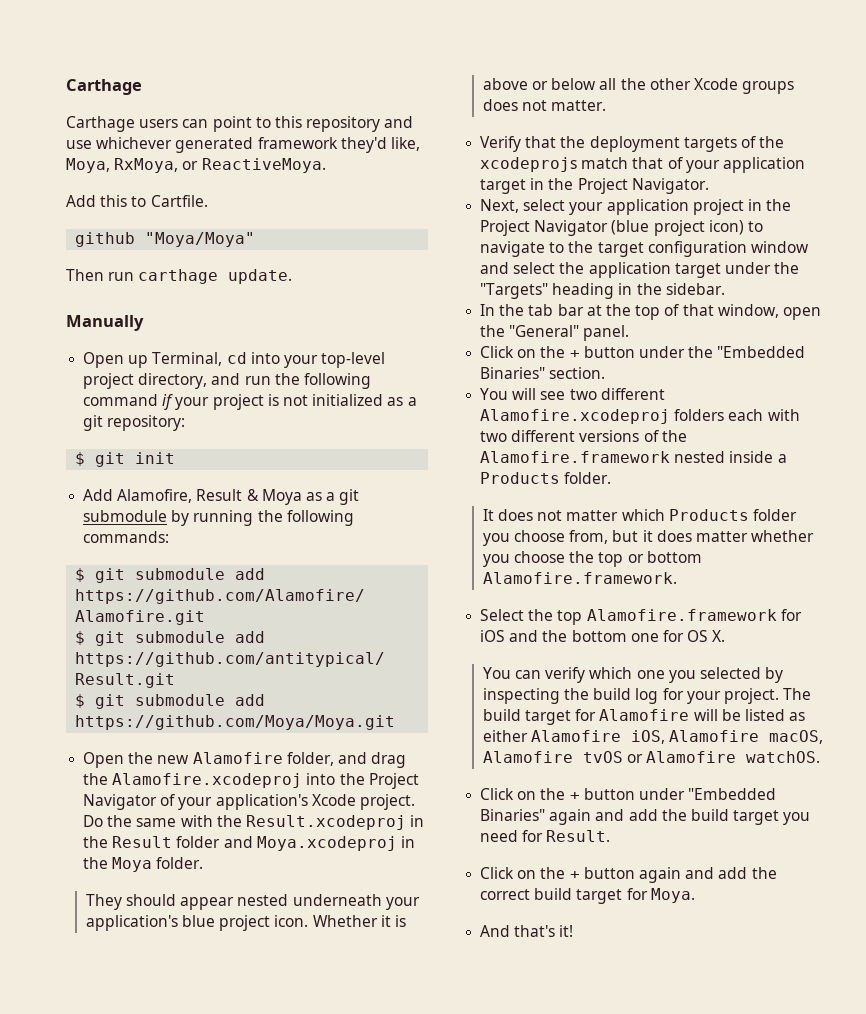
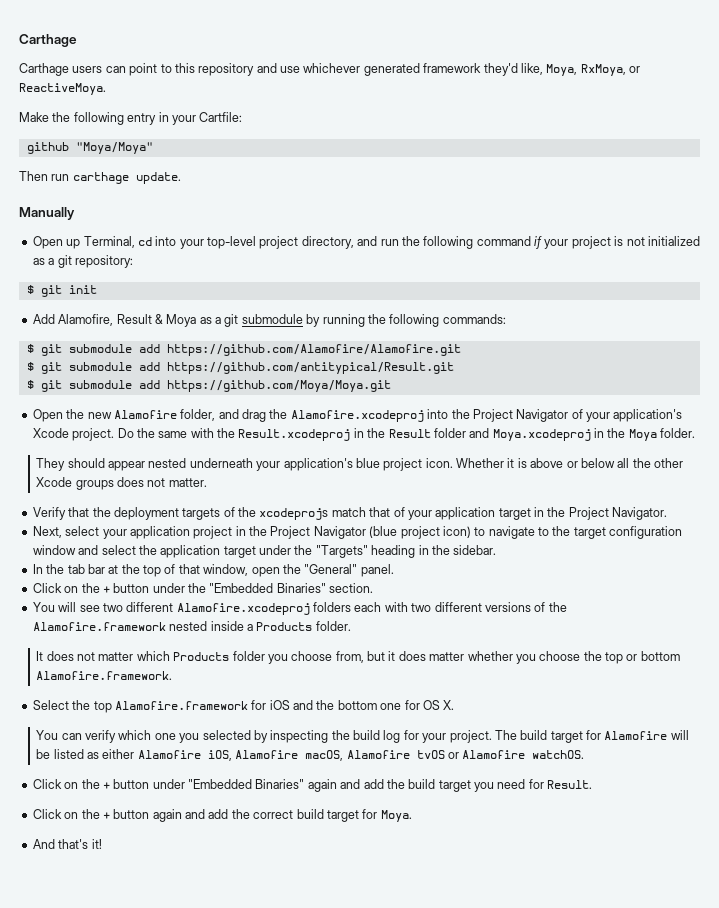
[66,195,208,207] Add this to Cartfile. -> [19,112,243,125] Make the following entry in your Cartfile:

